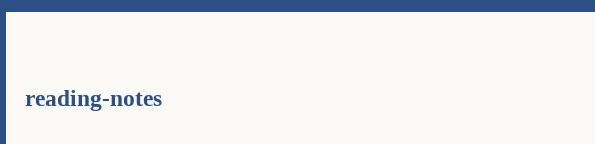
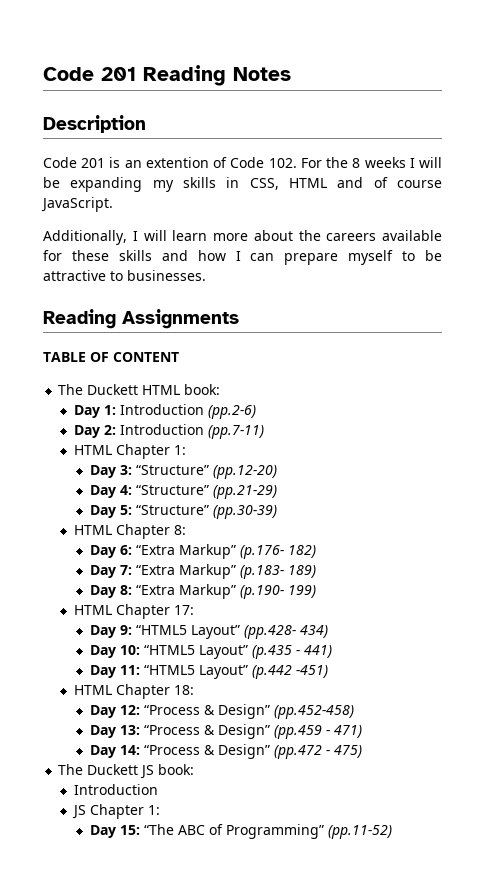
[25,90,162,111] reading-notes -> [43,65,291,86] [43,115,146,133] [43,157,442,168] [43,177,442,192] [41,197,113,212] [43,230,442,245] [43,250,442,265] [43,270,206,281] [43,309,239,329] [43,352,179,362] [58,384,221,395] [74,404,257,419] [74,424,265,439] [74,444,187,459] [89,465,277,479] [89,485,277,499] [89,505,277,519] [74,524,187,539] [89,544,316,559] [89,564,316,579] [89,584,316,599] [74,604,195,619] [89,625,328,639] [89,645,332,659] [89,665,328,679] [74,684,195,699] [89,704,354,719] [89,724,362,739] [89,744,362,759] [58,764,195,779] [74,784,159,795] [72,804,161,819] [89,824,392,839] Code 201 Reading Notes // Description // Code 201 is an extention of Code 102. For the 8 weeks I will be expanding my skills in CSS, HTML and of course JavaScript. // Additionally, I will learn more about the careers available for these skills and how I can prepare myself to be attractive to businesses. // Reading Assignments // TABLE OF CONTENT // The Duckett HTML book: // Day 1: Introduction (pp.2-6) // Day 2: Introduction (pp.7-11) // HTML Chapter 1: // Day 3: “Structure” (pp.12-20) // Day 4: “Structure” (pp.21-29) // Day 5: “Structure” (pp.30-39) // HTML Chapter 8: // Day 6: “Extra Markup” (p.176- 182) // Day 7: “Extra Markup” (p.183- 189) // Day 8: “Extra Markup” (p.190- 199) // HTML Chapter 17: // Day 9: “HTML5 Layout” (pp.428- 434) // Day 10: “HTML5 Layout” (p.435 - 441) // Day 11: “HTML5 Layout” (p.442 -451) // HTML Chapter 18: // Day 12: “Process & Design” (pp.452-458) // Day 13: “Process & Design” (pp.459 - 471) // Day 14: “Process & Design” (pp.472 - 475) // The Duckett JS book: // Introduction // JS Chapter 1: // Day 15: “The ABC of Programming” (pp.11-52)

